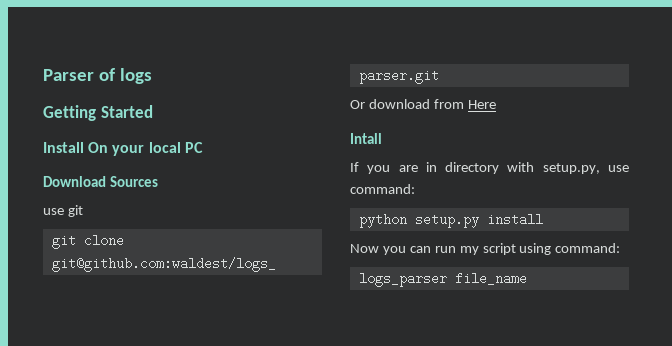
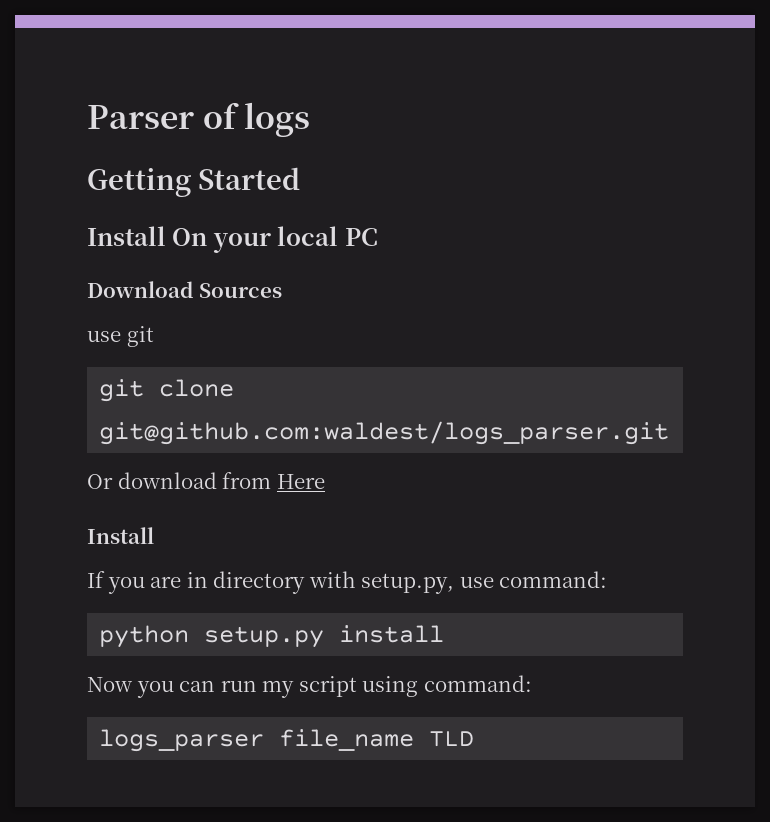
[350,133,382,144] Intall -> [87,527,154,544] Install
(527, 278) none -> [429,731,475,747] TLD

